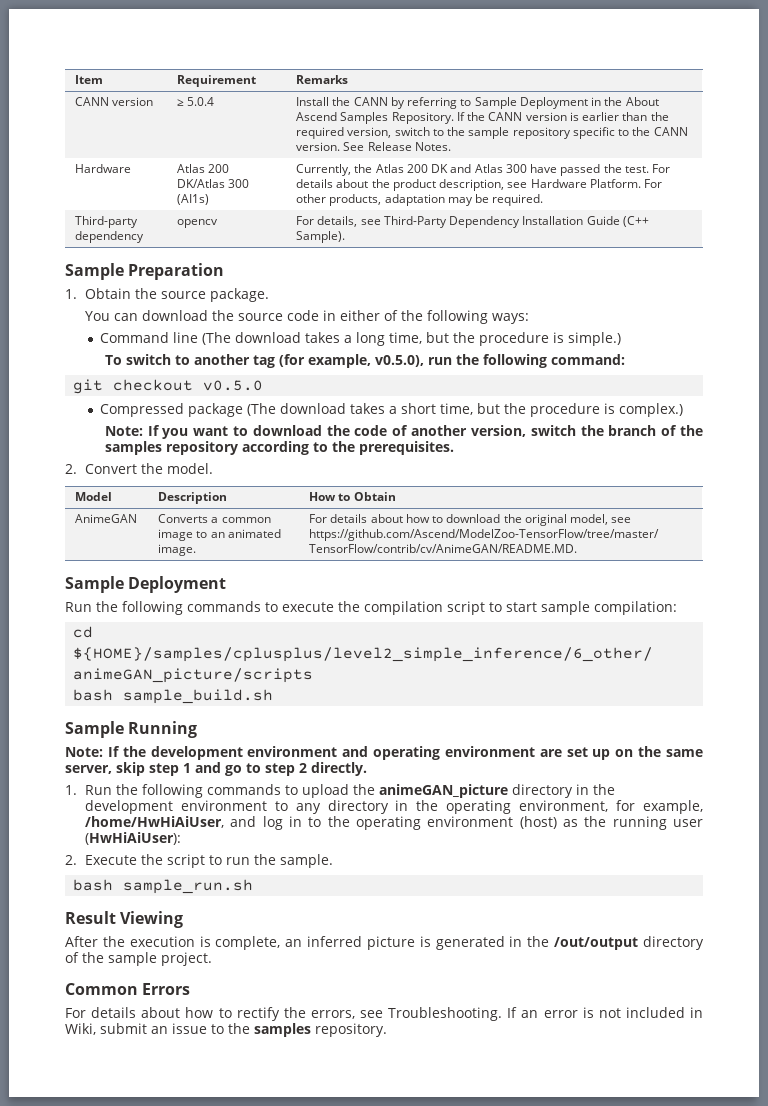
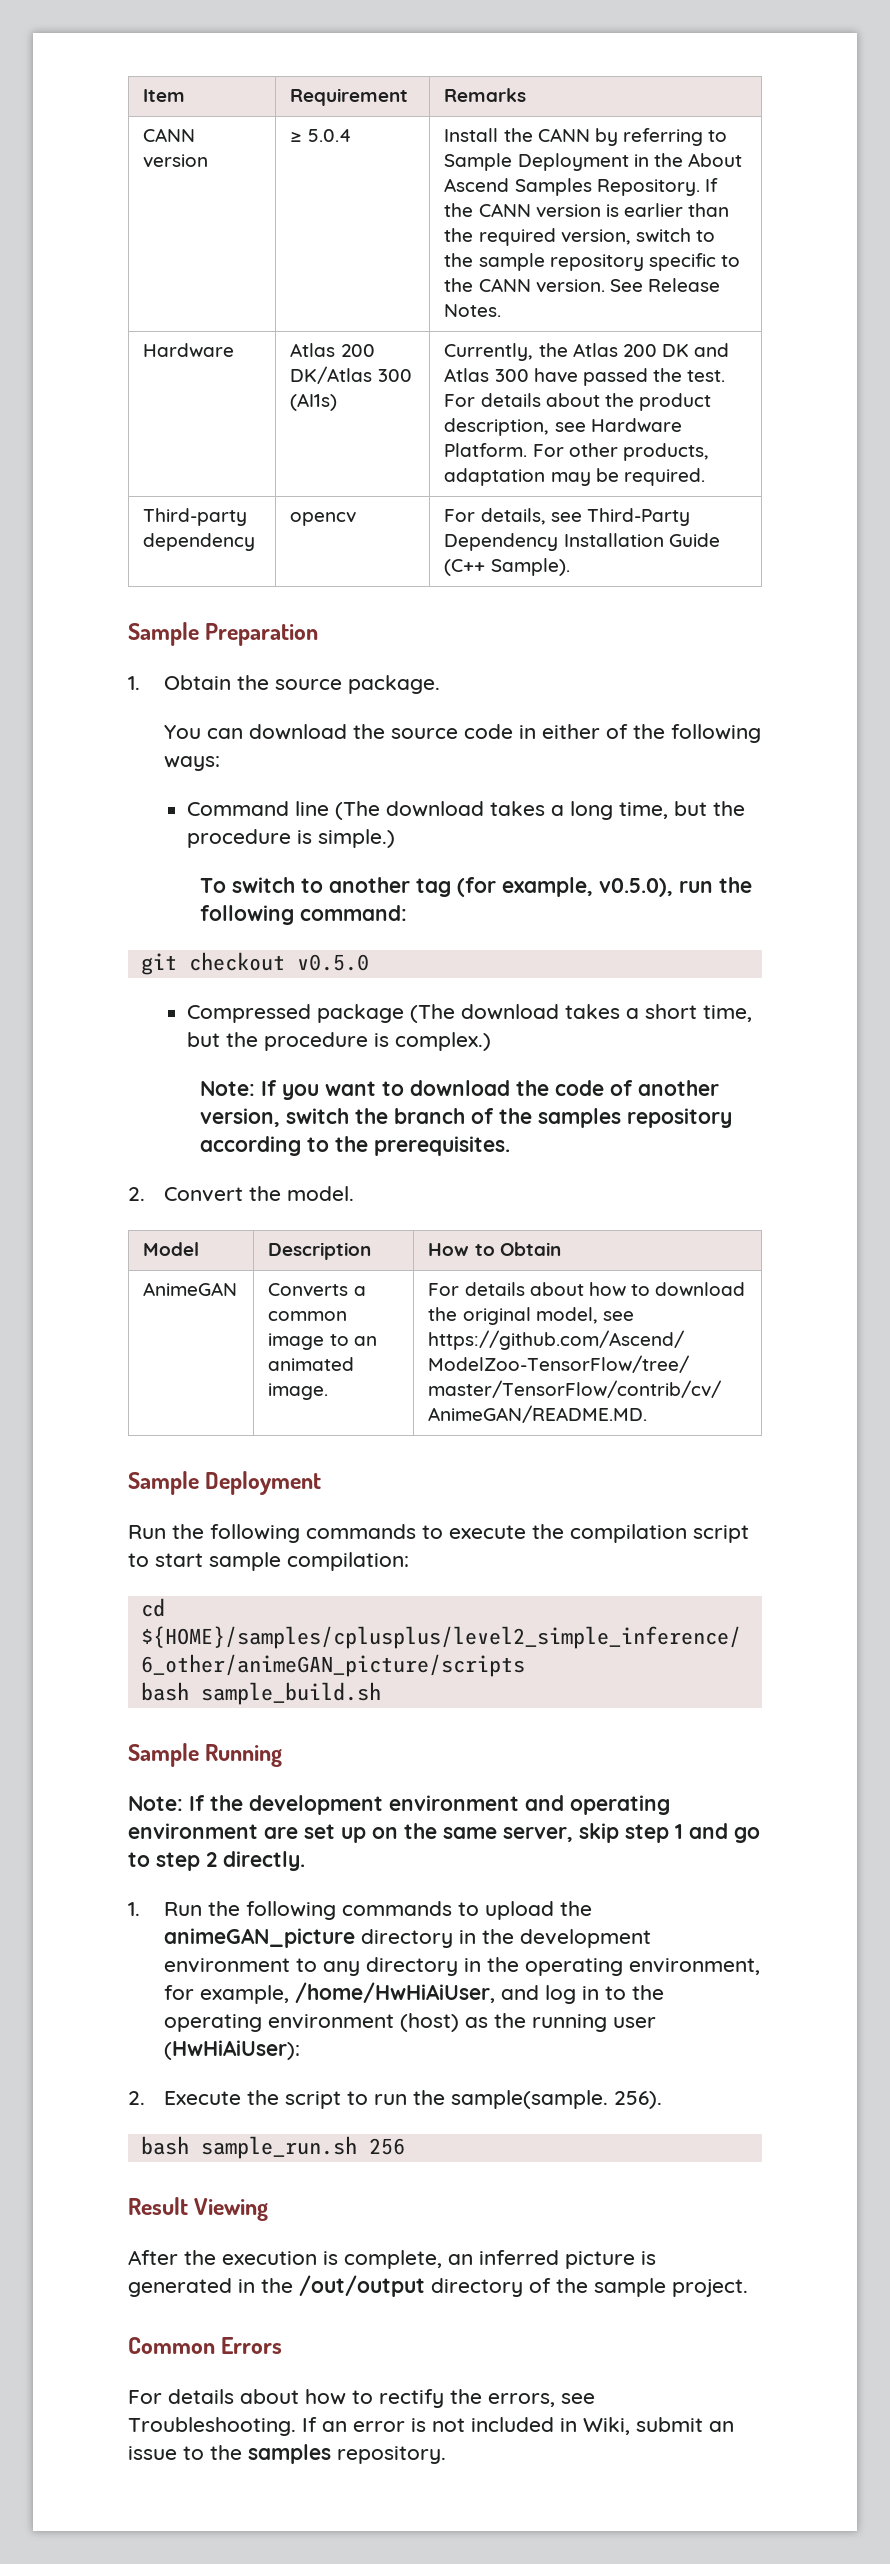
[279,854,333,868] sample. -> [450,2090,662,2109] sample(sample. 256).
(254, 886) none -> [368,2138,405,2155] 256

